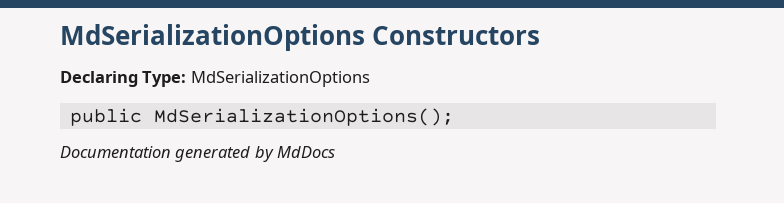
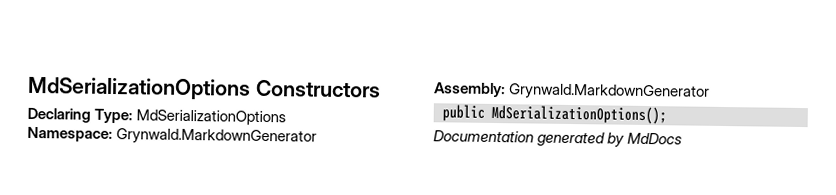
(370, 79) none -> [27,126,318,146] [434,82,711,101] // Namespace: Grynwald.MarkdownGenerator // Assembly: Grynwald.MarkdownGenerator

